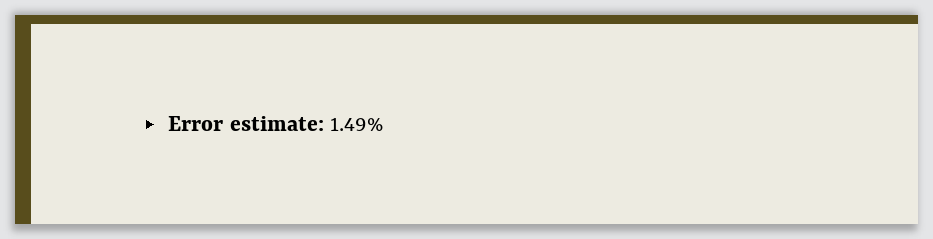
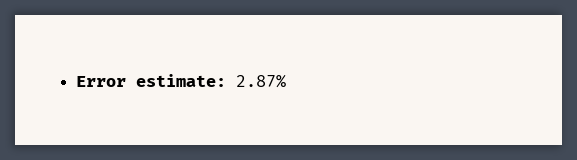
[330,117,384,131] 1.49% -> [236,74,287,88] 2.87%

